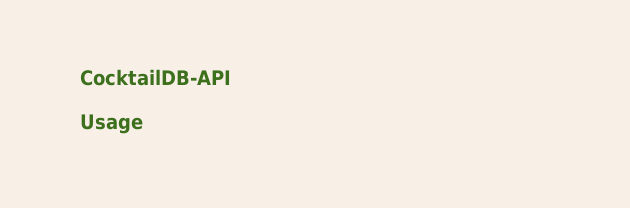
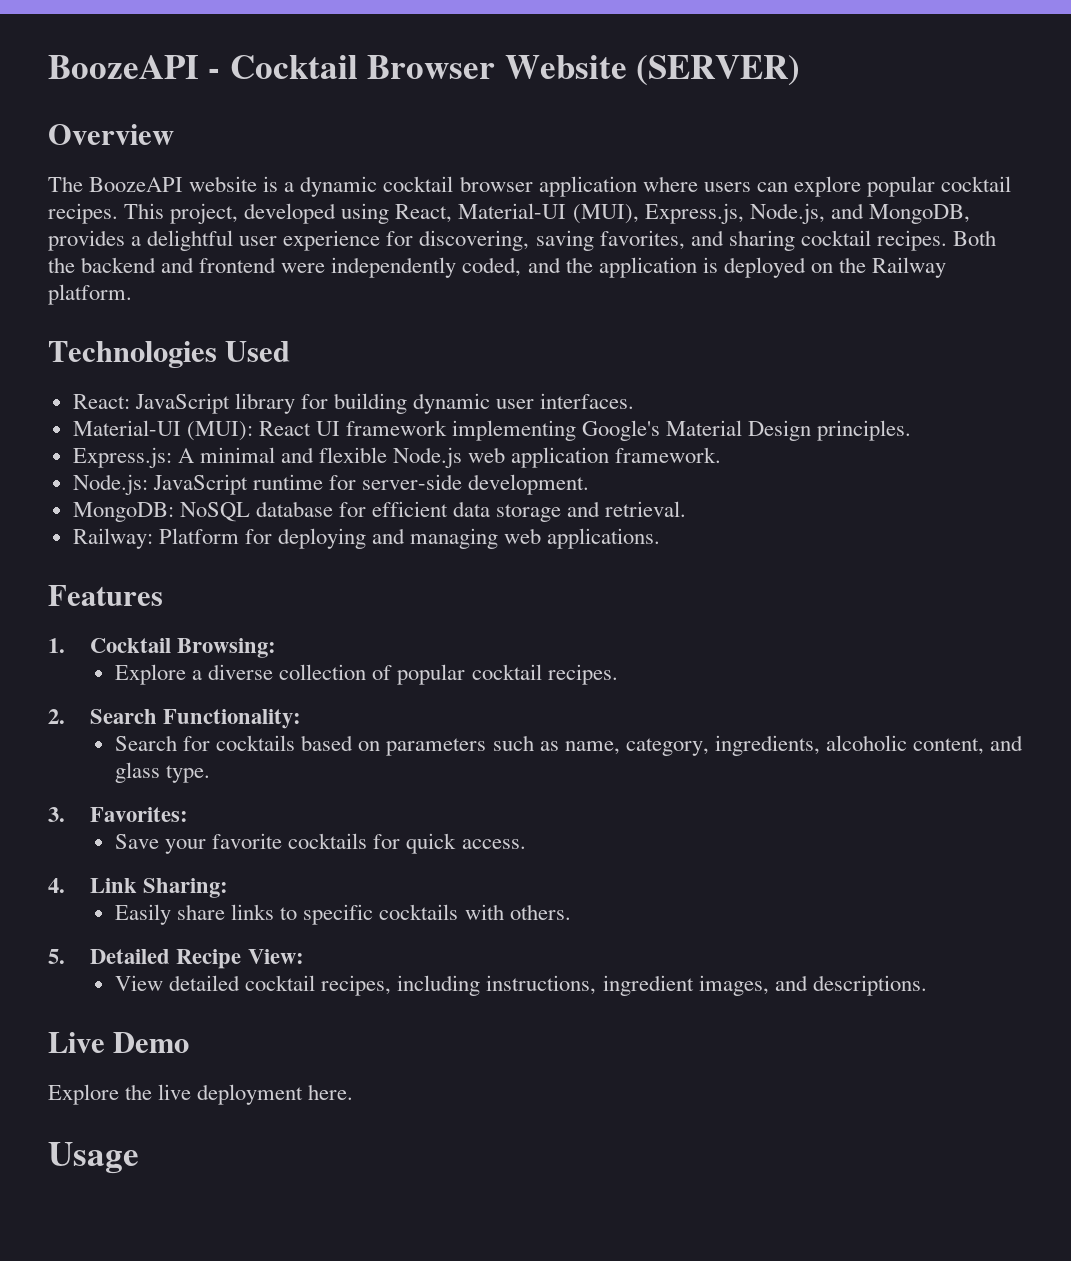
[80,69,231,86] CocktailDB-API -> [48,55,801,86] [48,124,174,145] [48,176,1012,197] [48,203,970,224] [48,230,996,251] [48,257,947,278] [48,284,132,305] [48,341,291,368] [72,393,635,414] [72,420,912,441] [72,447,722,468] [72,474,590,495] [72,501,687,522] [72,528,661,549] [48,585,163,606] [48,638,277,658] [115,664,618,685] [48,709,302,729] [115,735,1024,756] [115,762,211,783] [48,807,189,822] [115,833,526,854] [48,878,229,898] [115,904,571,925] [48,949,304,969] [115,975,927,996] [48,1032,190,1053] [48,1084,354,1105] BoozeAPI - Cocktail Browser Website (SERVER) // Overview // The BoozeAPI website is a dynamic cocktail browser application where users can explore popular cocktail recipes. This project, developed using React, Material-UI (MUI), Express.js, Node.js, and MongoDB, provides a delightful user experience for discovering, saving favorites, and sharing cocktail recipes. Both the backend and frontend were independently coded, and the application is deployed on the Railway platform. // Technologies Used // React: JavaScript library for building dynamic user interfaces. // Material-UI (MUI): React UI framework implementing Google's Material Design principles. // Express.js: A minimal and flexible Node.js web application framework. // Node.js: JavaScript runtime for server-side development. // MongoDB: NoSQL database for efficient data storage and retrieval. // Railway: Platform for deploying and managing web applications. // Features // 1. Cocktail Browsing: // Explore a diverse collection of popular cocktail recipes. // 2. Search Functionality: // Search for cocktails based on parameters such as name, category, ingredients, alcoholic content, and glass type. // 3. Favorites: // Save your favorite cocktails for quick access. // 4. Link Sharing: // Easily share links to specific cocktails with others. // 5. Detailed Recipe View: // View detailed cocktail recipes, including instructions, ingredient images, and descriptions. // Live Demo // Explore the live deployment here.

